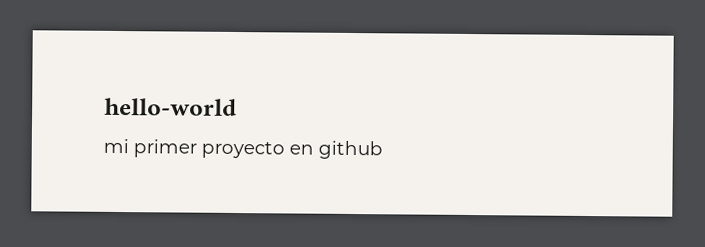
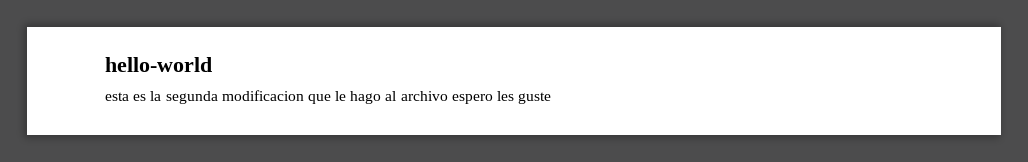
[103,138,383,160] mi primer proyecto en github -> [105,90,552,104] esta es la segunda modificacion que le hago al archivo espero les guste

